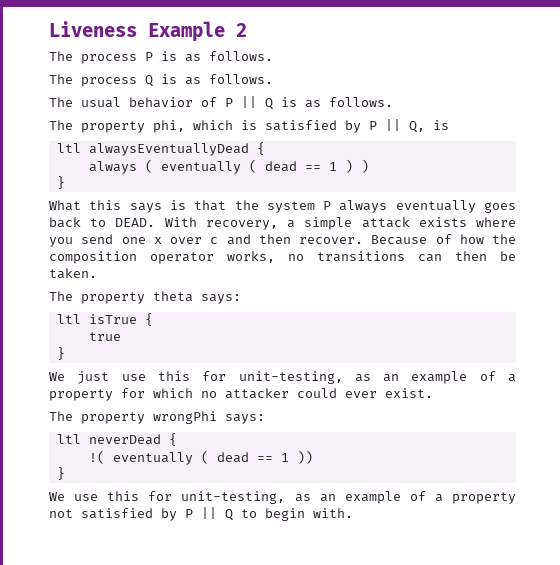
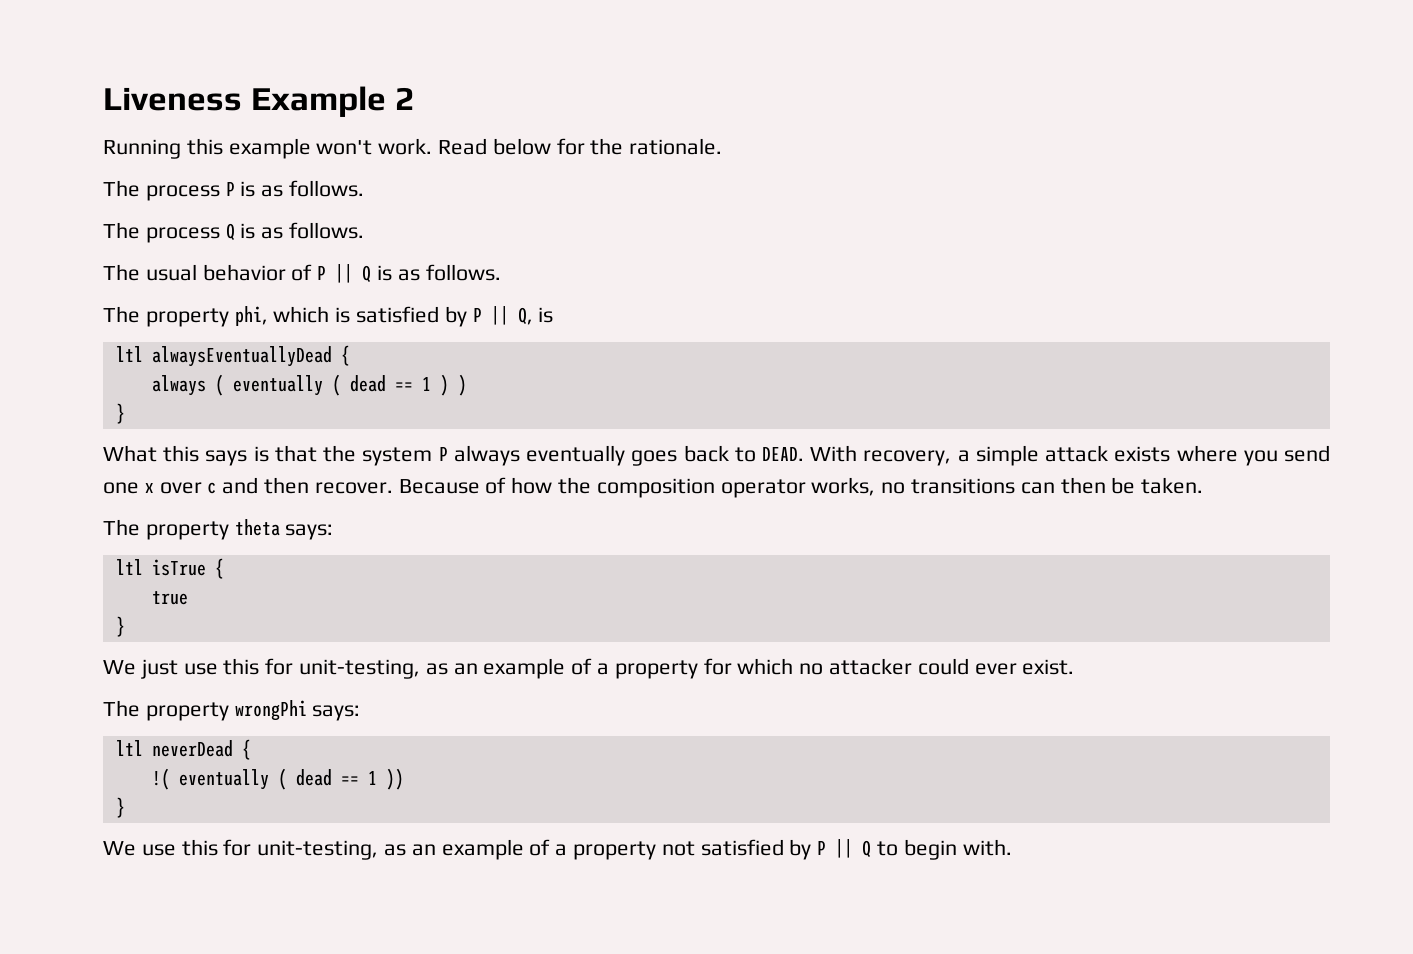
(247, 30) none -> [103,138,723,159] // Running this example won't work. Read below for the rationale.

